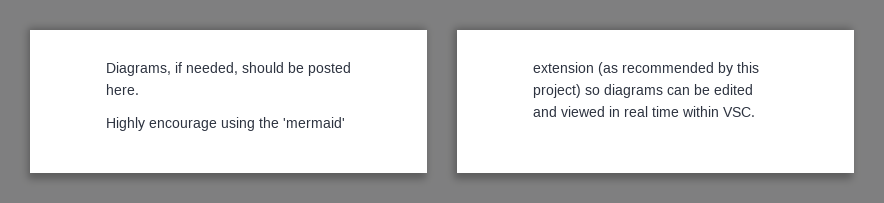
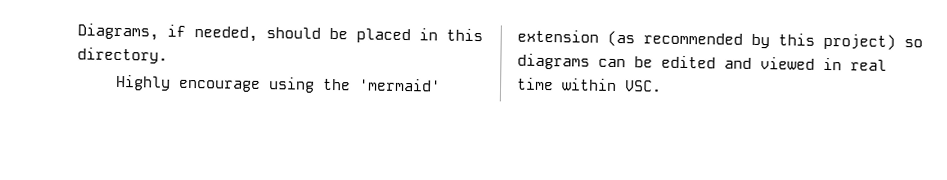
[308,62,351,76] [106,84,139,95] posted here. -> [356,28,483,44] [77,47,168,64] placed in this directory.

